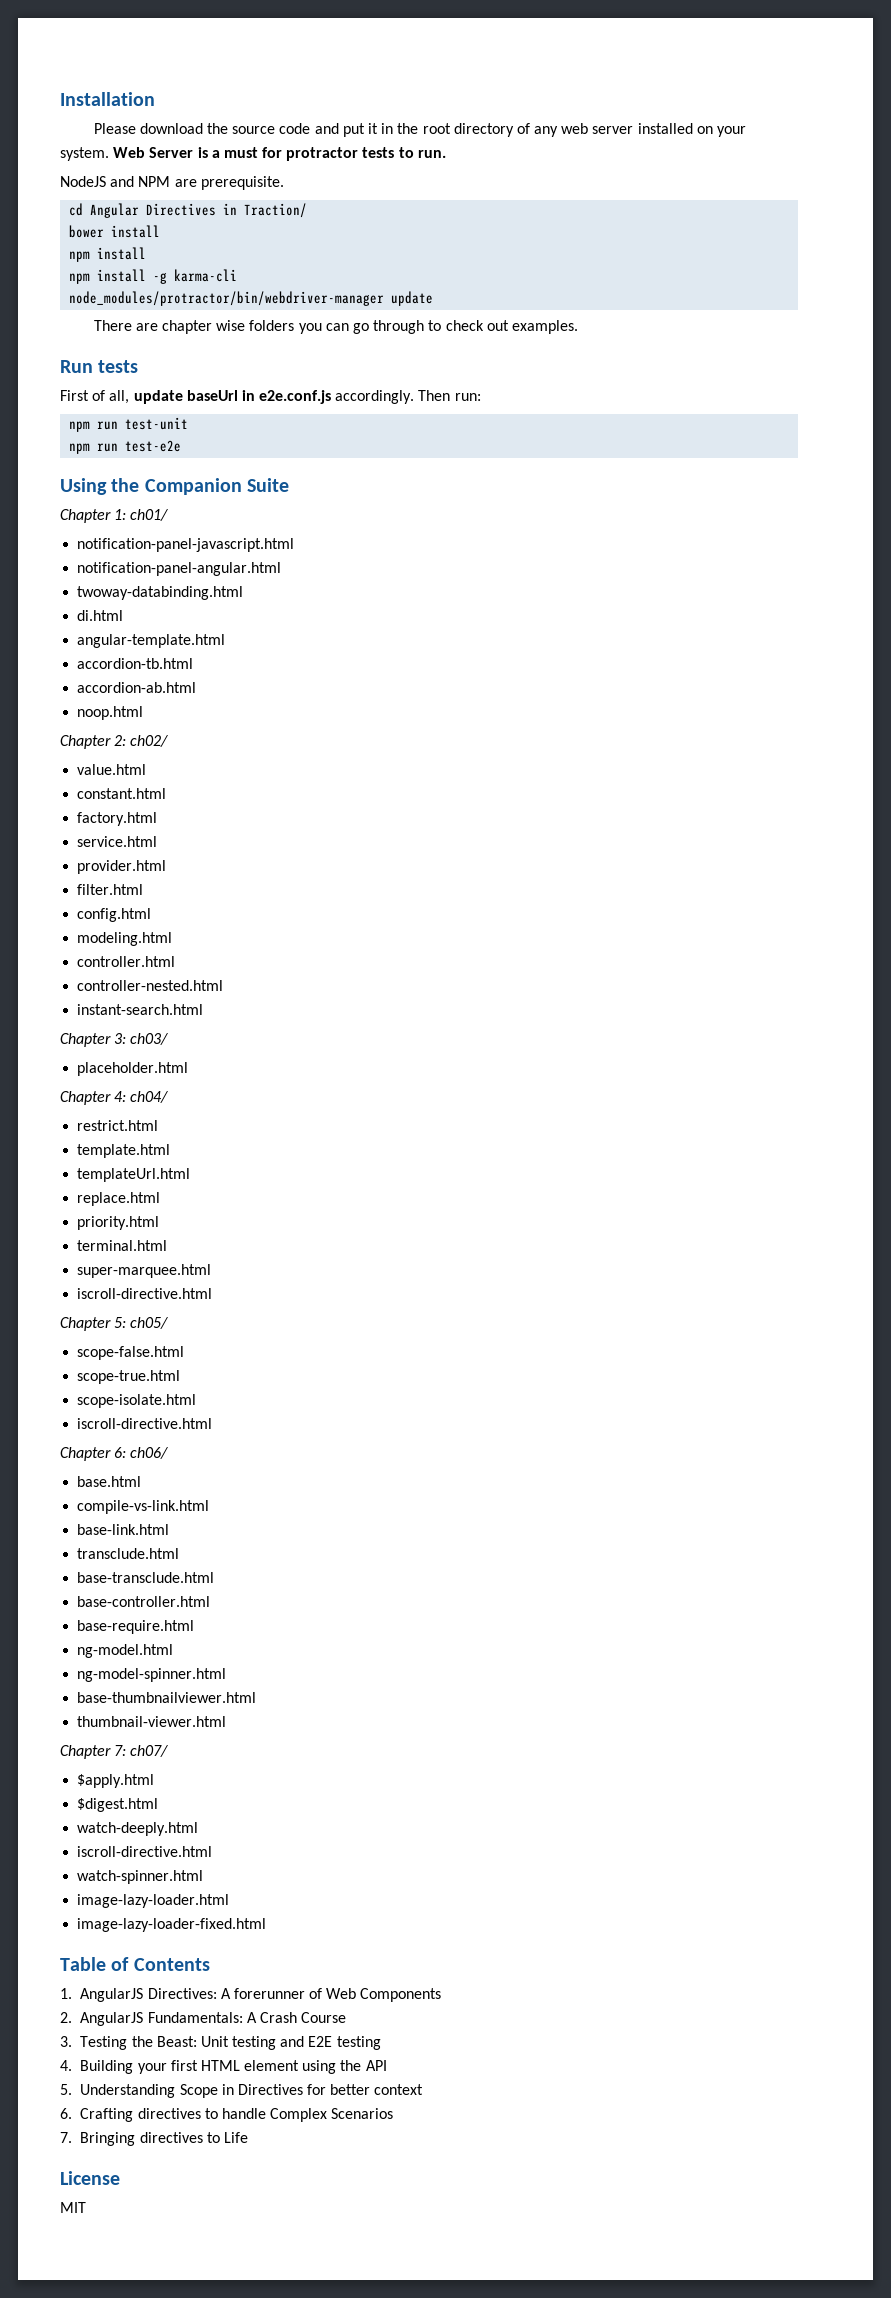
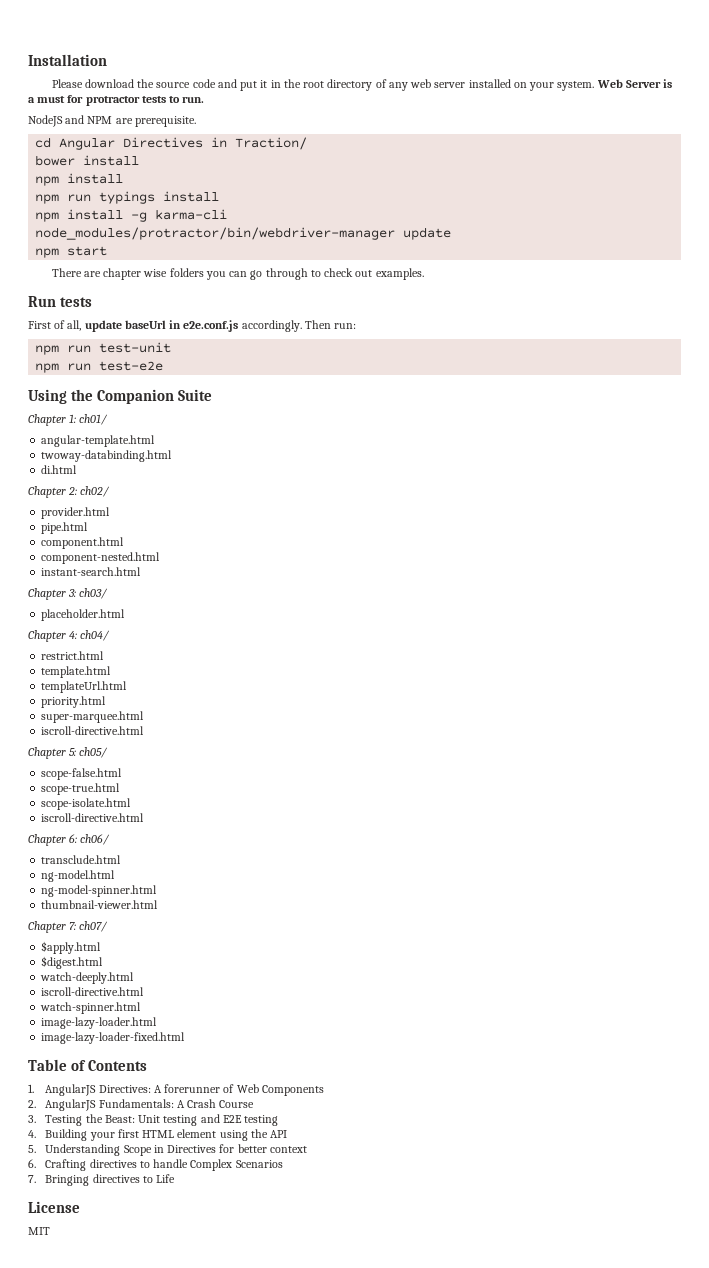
(147, 253) none -> [35,191,220,204] // npm run typings install
(434, 298) none -> [35,246,108,258] // npm start
[77,538,295,552] [77,562,282,576] notification-panel-javascript.html // notification-panel-angular.html -> [41,435,156,447] angular-template.html
[77,634,226,648] [77,658,194,669] [77,682,197,693] [77,706,144,720] // angular-template.html // accordion-tb.html // accordion-ab.html // noop.html -> (78, 469) none
[77,764,147,775] [77,788,167,799] [77,812,158,826] [77,836,158,847] [77,860,167,874] [77,884,144,895] [77,908,152,922] [77,932,173,946] [77,956,176,967] [77,980,224,991] value.html // constant.html // factory.html // service.html // provider.html // filter.html // config.html // modeling.html // controller.html // controller-nested.html -> [41,507,111,519] [41,522,89,534] [41,537,125,549] [41,552,161,564] provider.html // pipe.html // component.html // component-nested.html
[77,1192,161,1206] // replace.html -> (128, 687) none
[77,1240,168,1251] // terminal.html -> (107, 702) none
[77,1476,142,1487] [77,1500,210,1514] [77,1524,170,1535] [77,1548,180,1559] [77,1572,215,1583] [77,1596,211,1607] [77,1620,195,1634] base.html // compile-vs-link.html // base-link.html // transclude.html // base-transclude.html // base-controller.html // base-require.html -> [41,855,122,864] transclude.html
[77,1692,257,1703] // base-thumbnailviewer.html -> (158, 891) none

